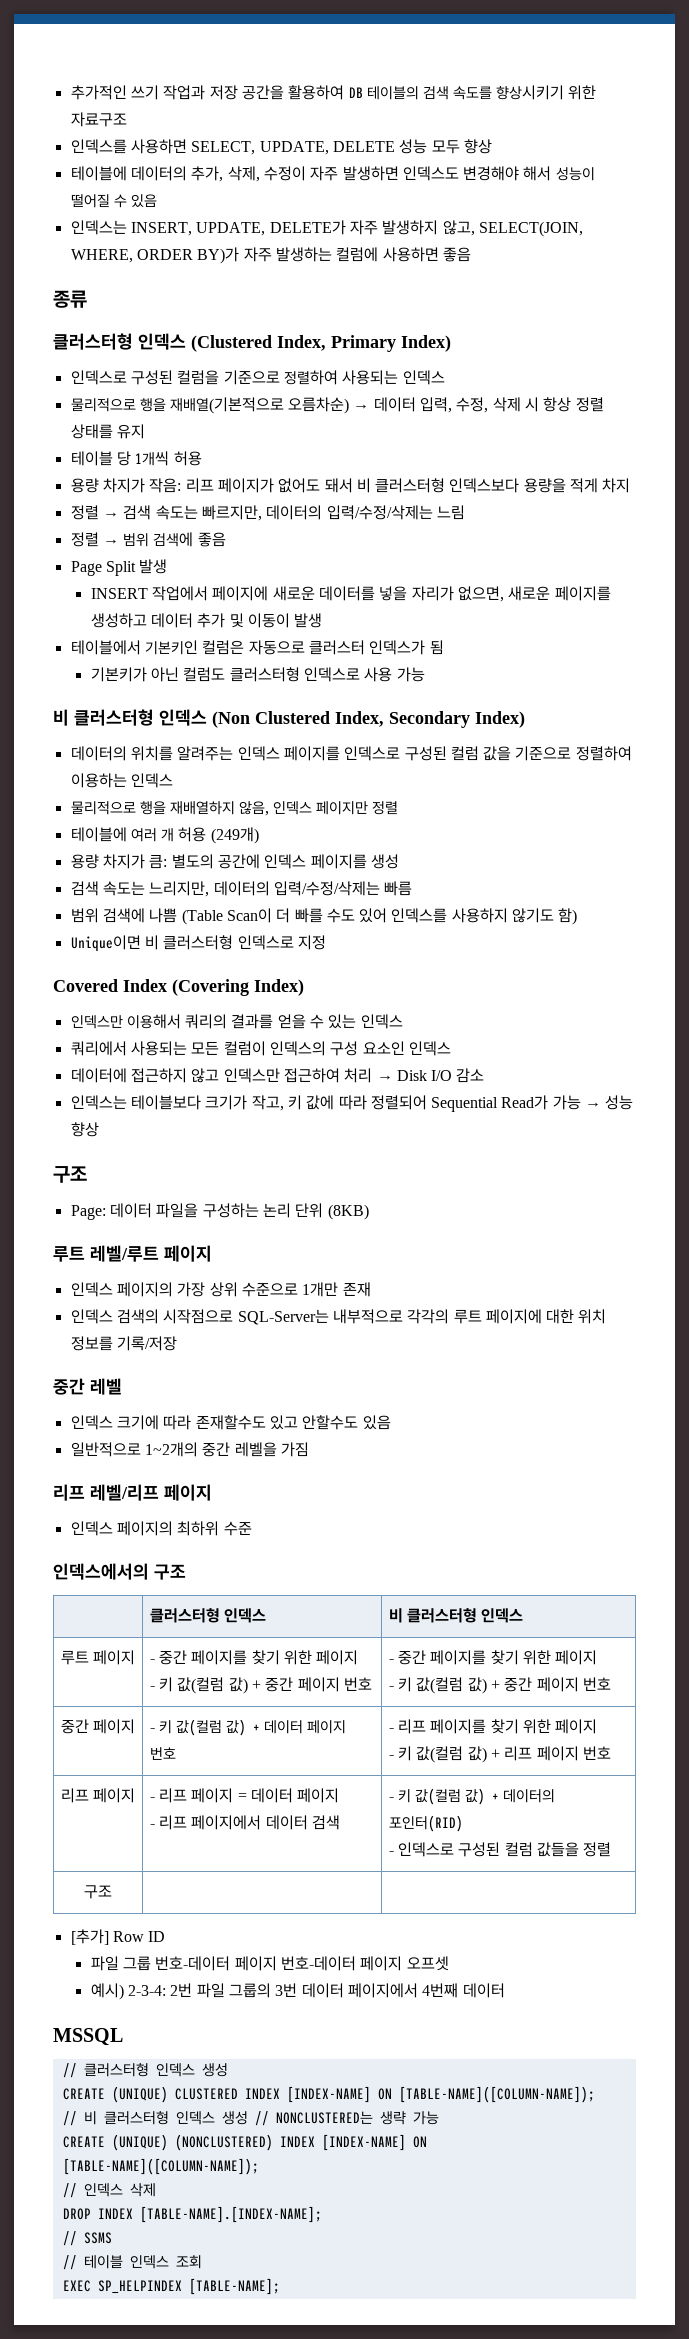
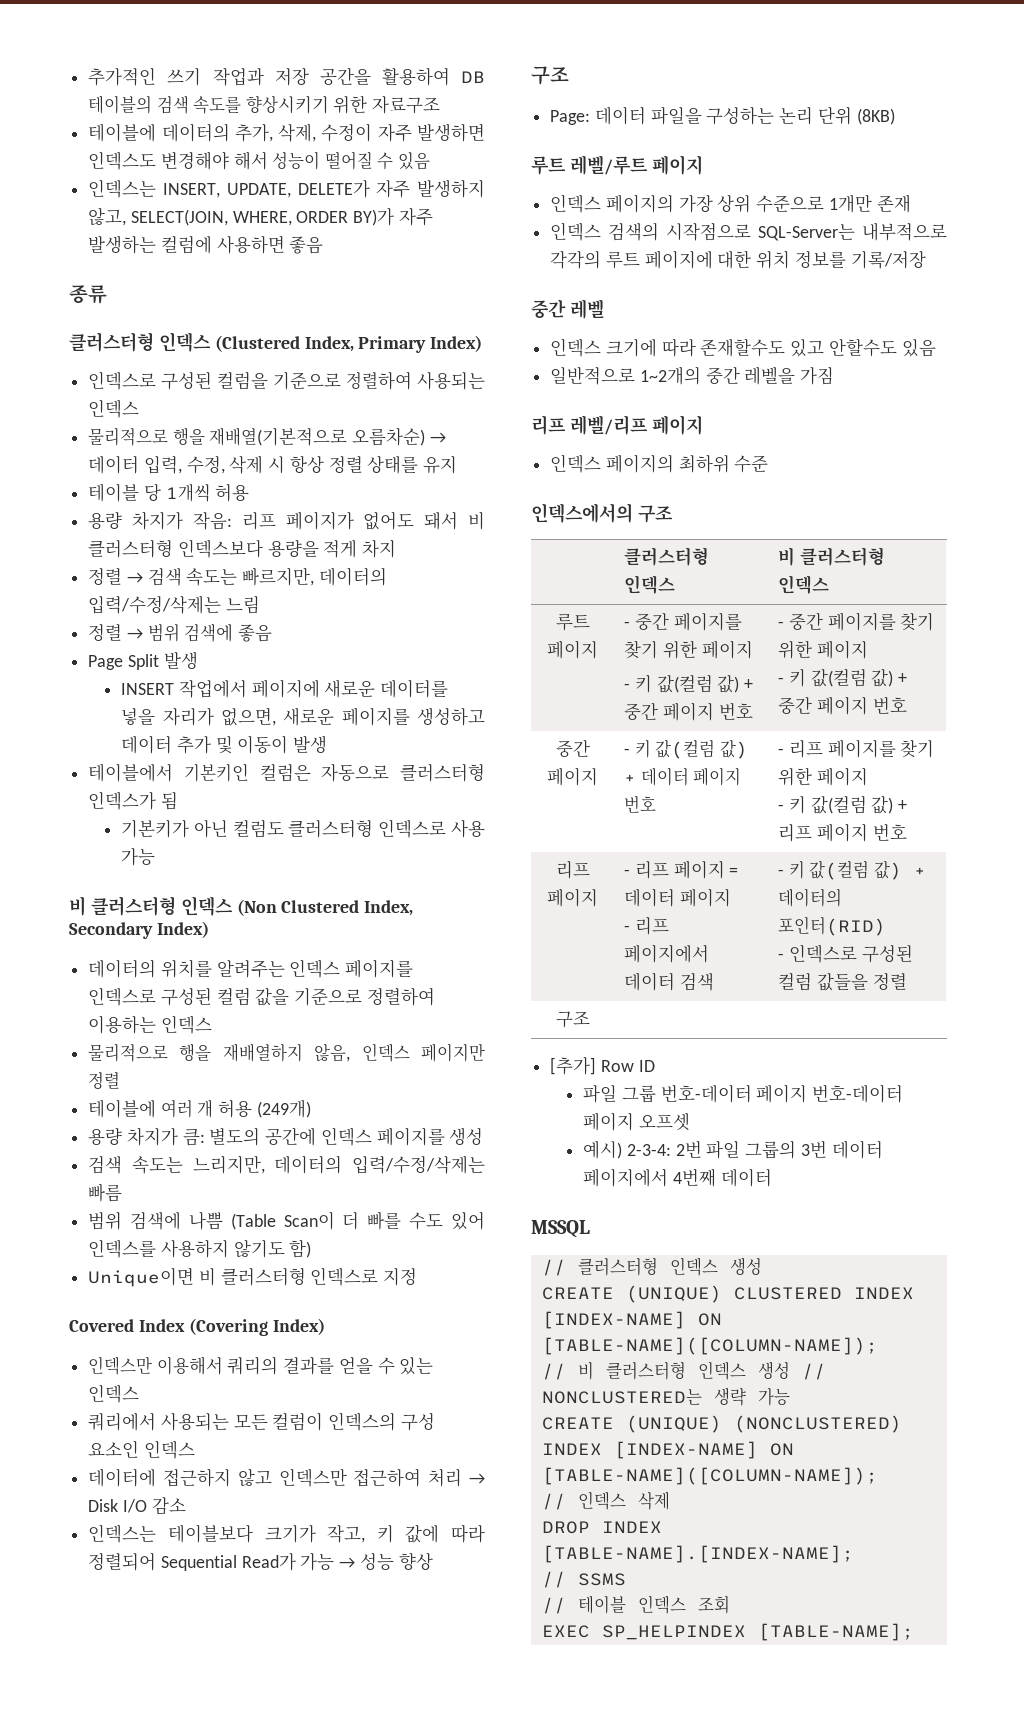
[70,139,492,155] // 인덱스를 사용하면 SELECT, UPDATE, DELETE 성능 모두 향상 -> (441, 105) none
[308,640,365,655] 클러스터 -> [400,763,485,782] 클러스터형

